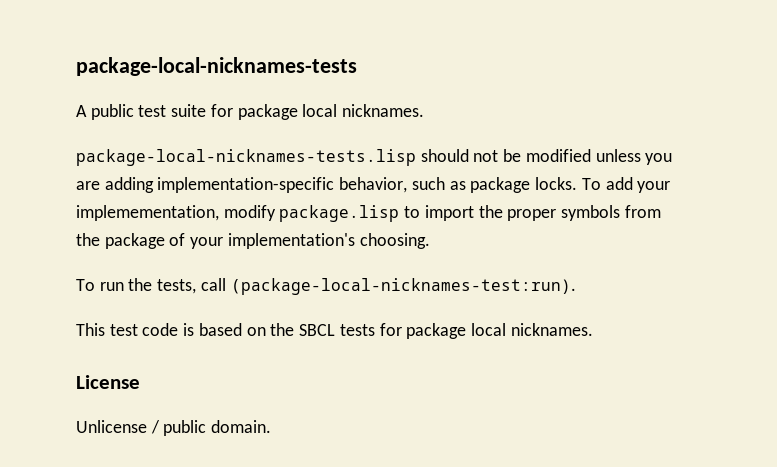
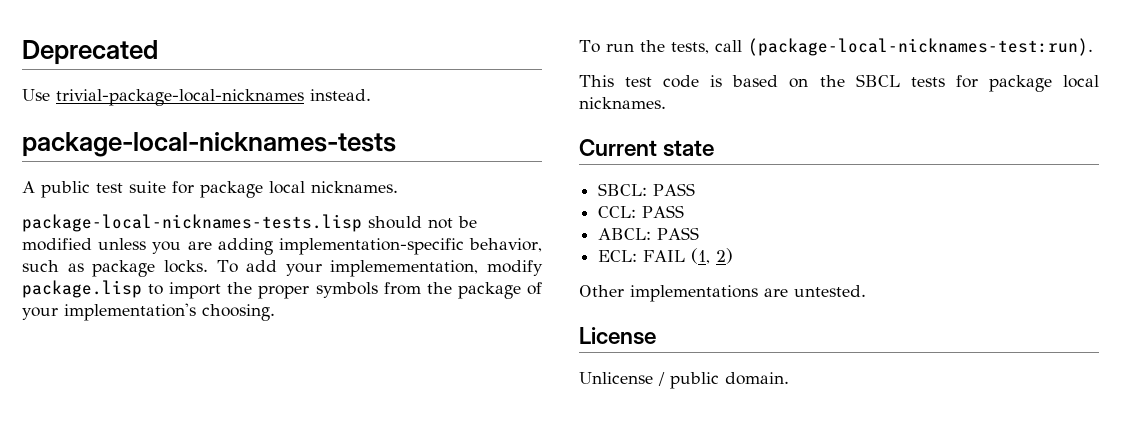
(76, 66) none -> [22,40,158,65] [22,89,371,106] Deprecated // Use trivial-package-local-nicknames instead. //
(593, 329) none -> [579,139,715,157] [598,183,696,196] [598,205,685,218] [598,227,700,240] [598,248,734,264] [579,285,866,302] // Current state // SBCL: PASS // CCL: PASS // ABCL: PASS // ECL: FAIL (1, 2) // Other implementations are untested.

